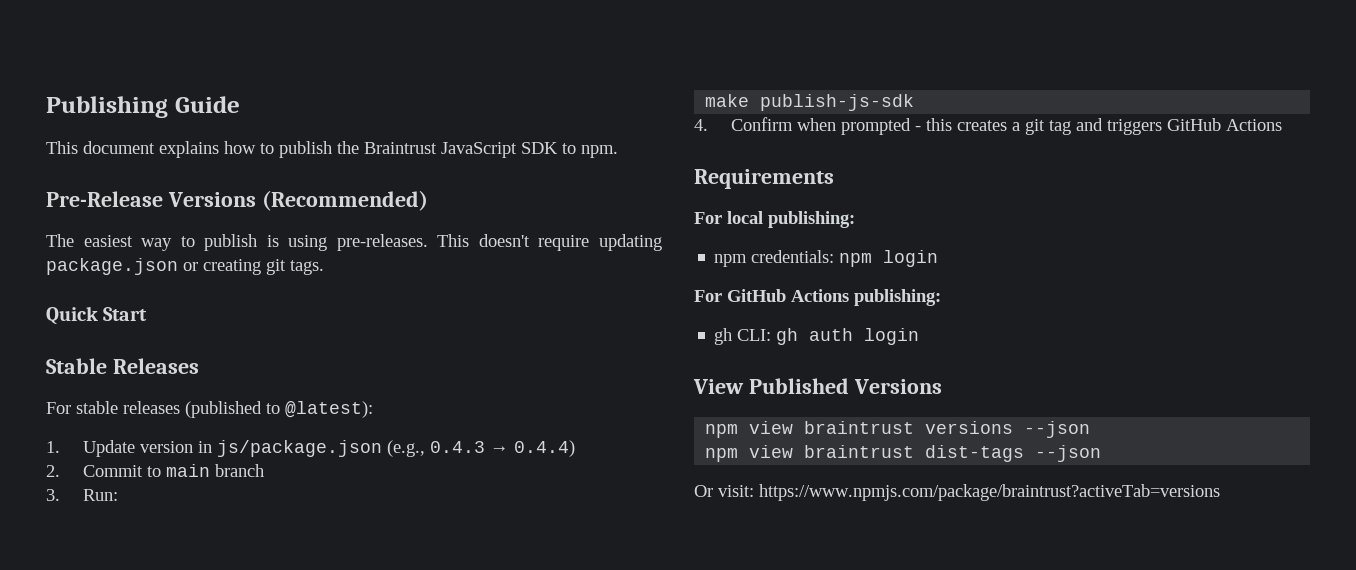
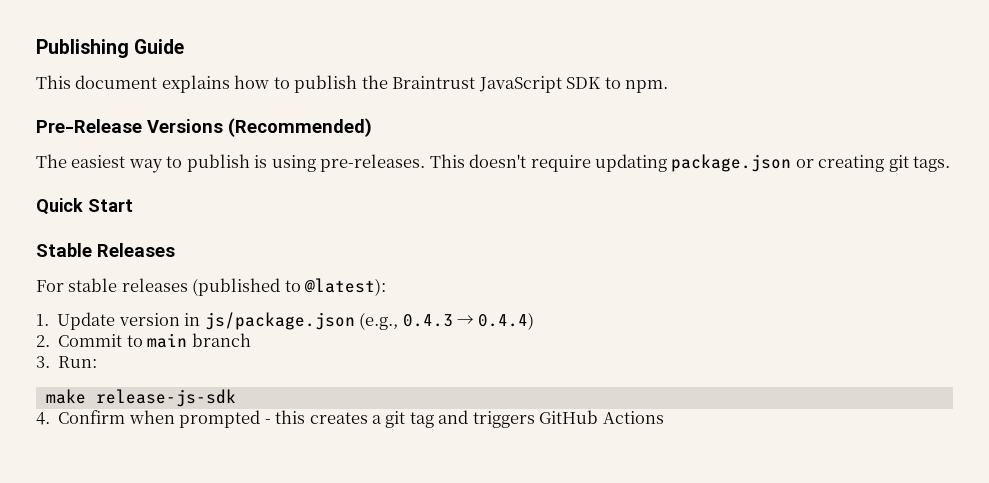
[760,94,915,111] publish-js-sdk -> [95,389,236,407] release-js-sdk
[694,169,834,189] [694,211,855,228] [714,250,939,267] [694,289,941,306] [714,328,920,345] [693,378,942,394] [705,421,1091,438] [705,445,1102,462] [694,484,1220,501] // Requirements // For local publishing: // npm credentials: npm login // For GitHub Actions publishing: // gh CLI: gh auth login // View Published Versions // npm view braintrust versions --json // npm view braintrust dist-tags --json // Or visit: https://www.npmjs.com/package/braintrust?activeTab=versions -> (664, 417) none

